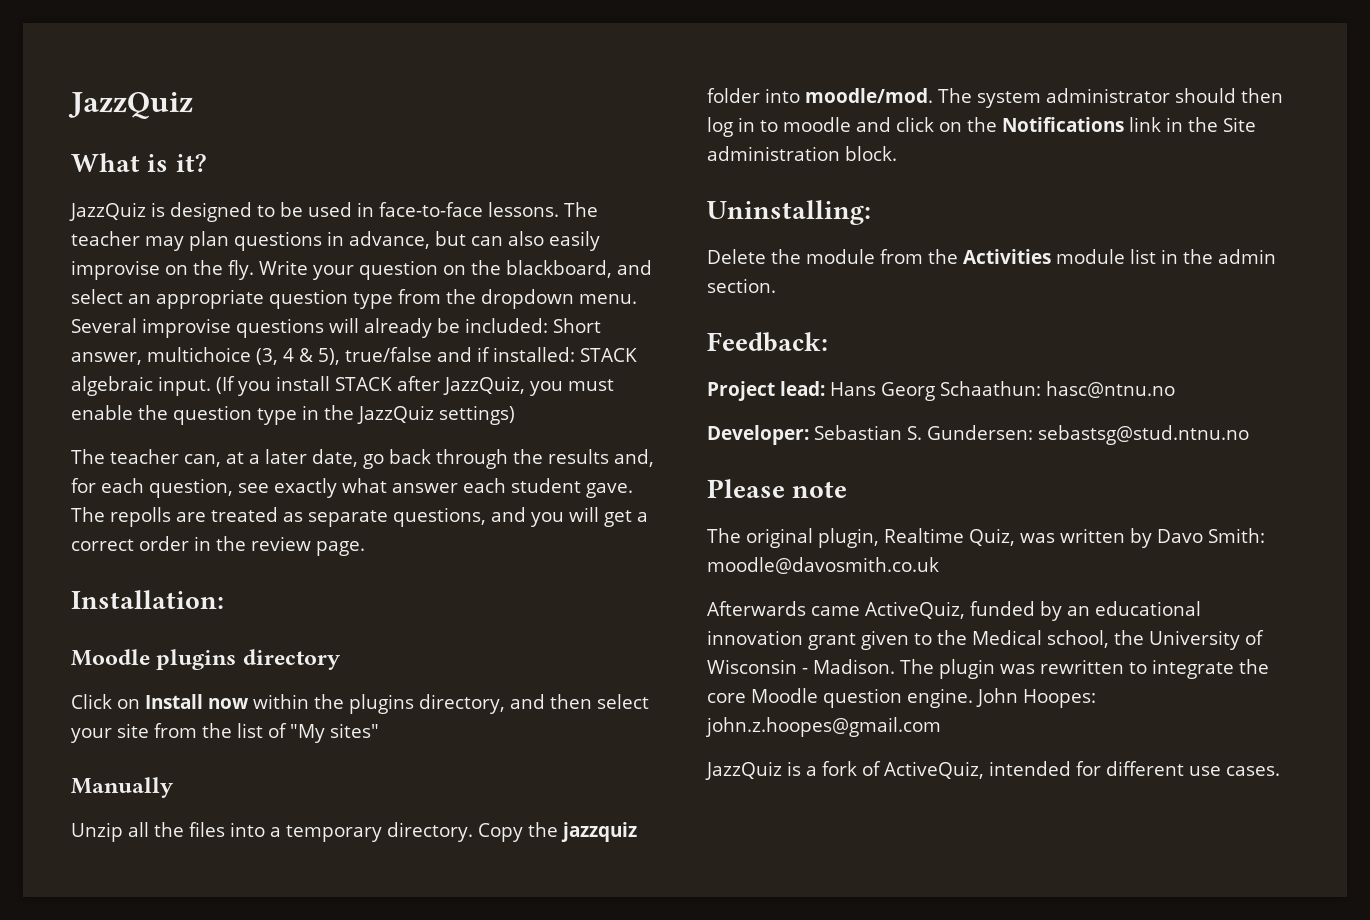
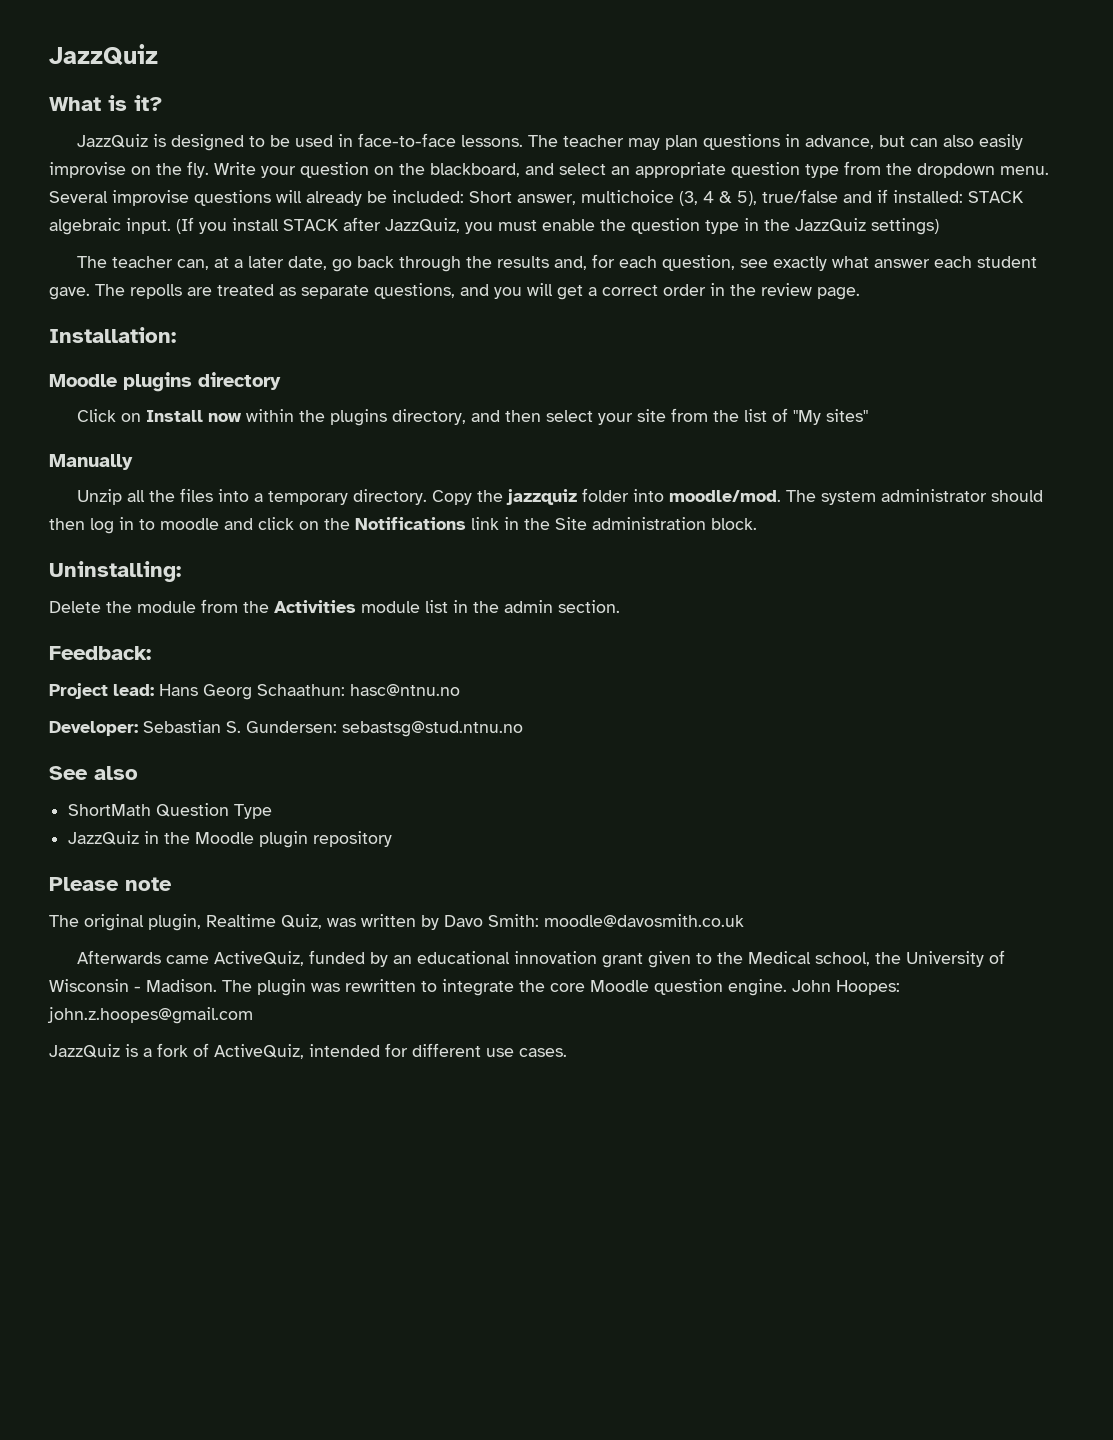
(1249, 435) none -> [49,766,138,780] [68,803,273,819] [68,831,393,848] // See also // ShortMath Question Type // JazzQuiz in the Moodle plugin repository

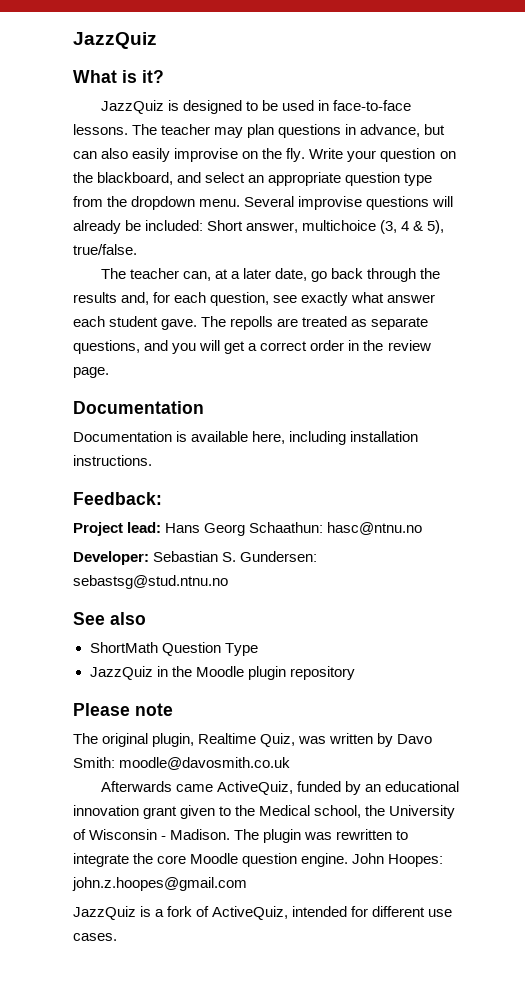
[762,189,1024,203] [49,217,939,235] true/false and if installed: STACK algebraic input. (If you install STACK after JazzQuiz, you must enable the question type in the JazzQuiz settings) -> [73,244,137,255] true/false.
[49,327,176,343] [49,372,281,392] [77,408,869,426] [49,454,133,470] [77,488,1044,505] [49,517,757,534] [49,561,181,582] [49,599,620,613] Installation: // Moodle plugins directory // Click on Install now within the plugins directory, and then select your site from the list of "My sites" // Manually // Unzip all the files into a temporary directory. Copy the jazzquiz folder into moodle/mod. The system administrator should then log in to moodle and click on the Notifications link in the Site administration block. // Uninstalling: // Delete the module from the Activities module list in the admin section. -> [73,401,204,414] [73,431,419,445] [73,455,152,466] Documentation // Documentation is available here, including installation instructions.

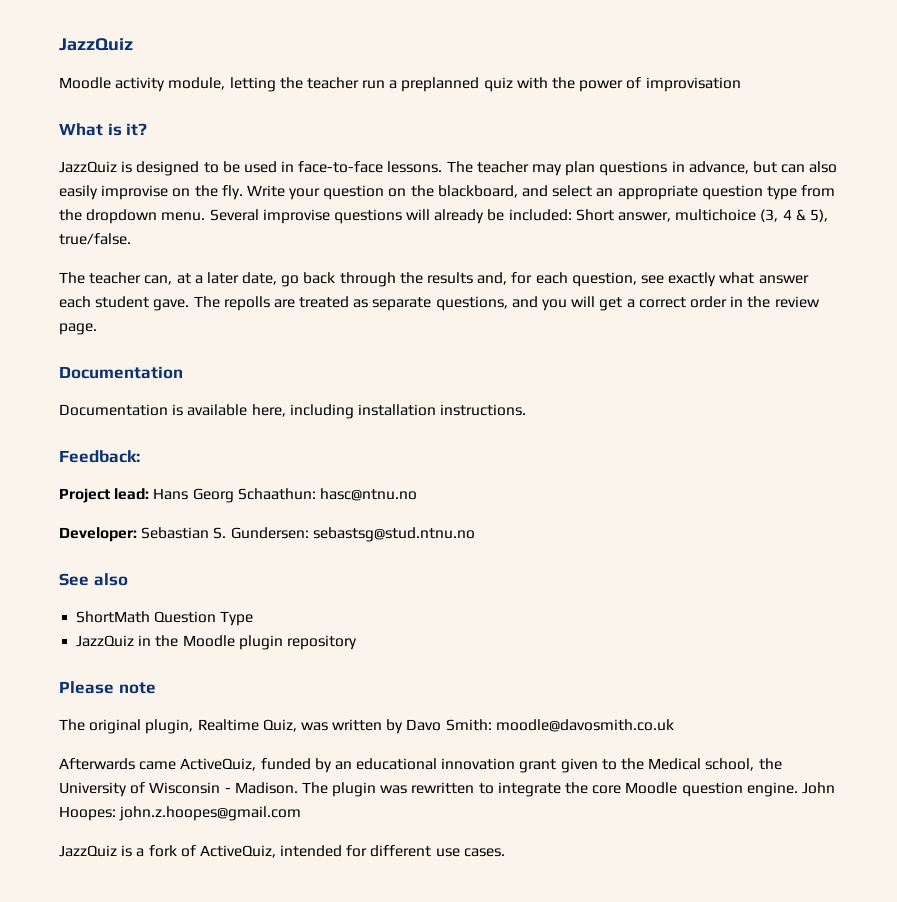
[73,32,157,49] JazzQuiz -> [59,38,133,51] [59,77,741,92] JazzQuiz // Moodle activity module, letting the teacher run a preplanned quiz with the power of improvisation

